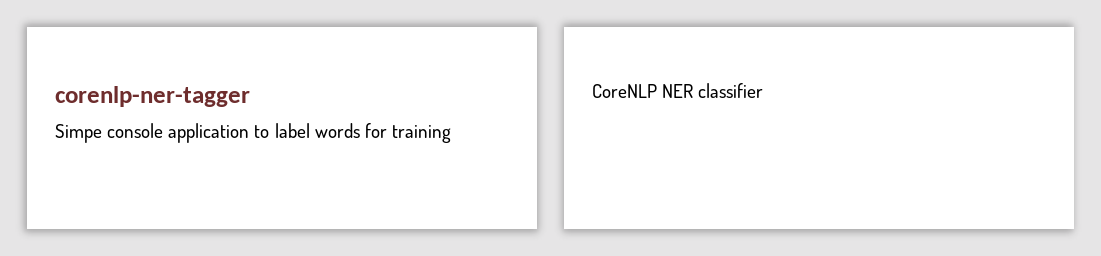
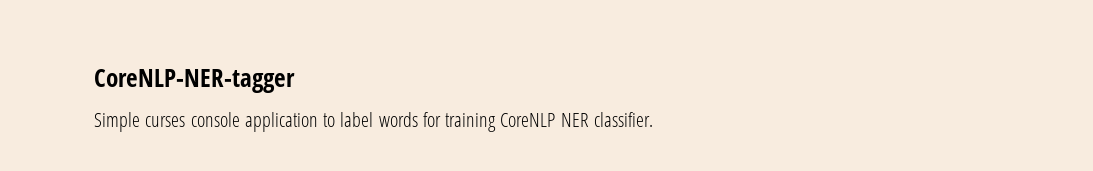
[55,86,250,107] [55,124,102,143] corenlp-ner-tagger // Simpe -> [94,69,295,93] [94,112,186,132] CoreNLP-NER-tagger // Simple curses
[698,83,764,98] classifier -> [593,112,653,127] classifier.

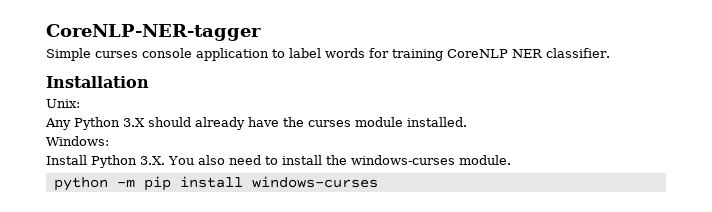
(653, 119) none -> [46,76,149,88] [46,99,80,108] [45,117,467,130] [46,136,109,146] [46,155,511,168] [53,176,378,191] // Installation // Unix: // Any Python 3.X should already have the curses module installed. // Windows: // Install Python 3.X. You also need to install the windows-curses module. // python -m pip install windows-curses

